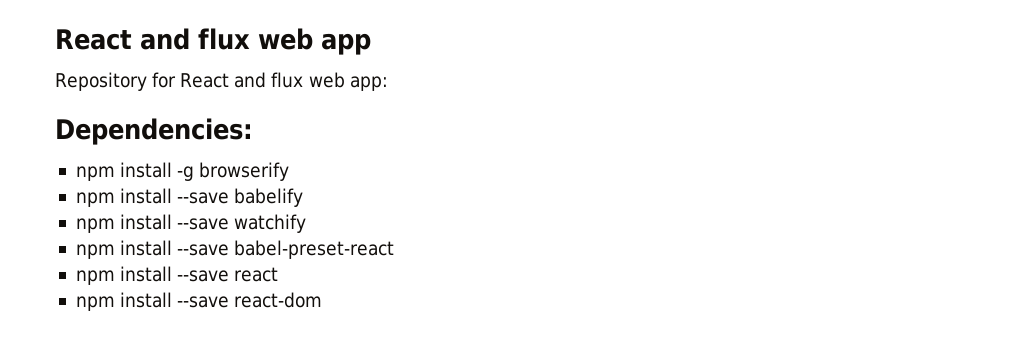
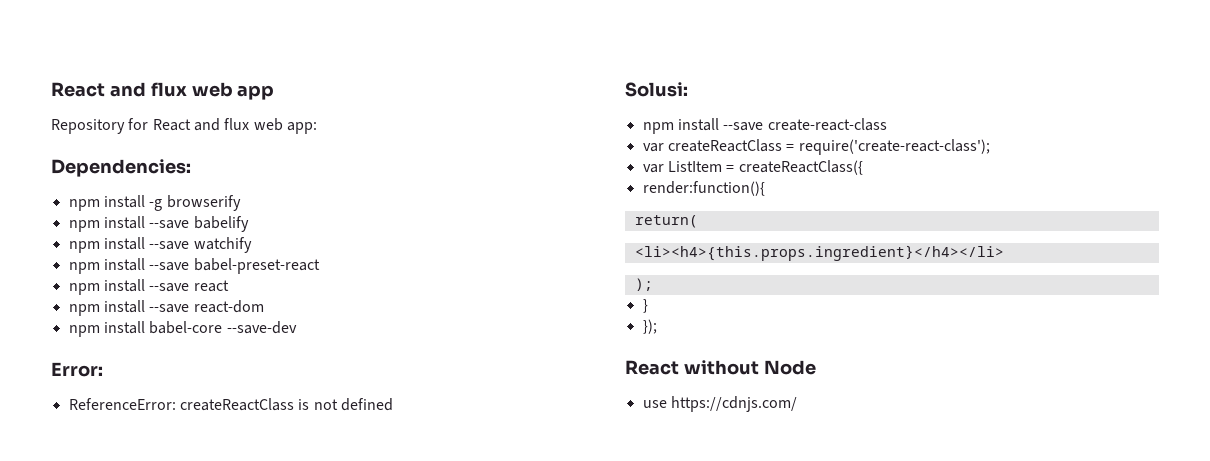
(323, 300) none -> [68,321,297,337] [51,362,103,377] [68,398,393,411] [625,82,688,97] [642,118,887,134] [642,139,990,155] [642,160,863,175] [642,181,765,196] [634,215,698,228] [634,245,1004,261] [634,278,653,291] [642,299,648,313] [642,319,657,334] [625,360,816,375] [642,396,797,412] // npm install babel-core --save-dev // Error: // ReferenceError: createReactClass is not defined // Solusi: // npm install --save create-react-class // var createReactClass = require('create-react-class'); // var ListItem = createReactClass({ // render:function(){ // return( // <li><h4>{this.props.ingredient}</h4></li> // ); // } // }); // React without Node // use https://cdnjs.com/

